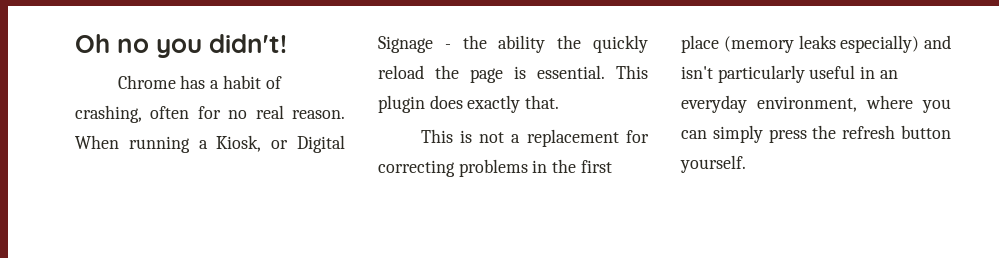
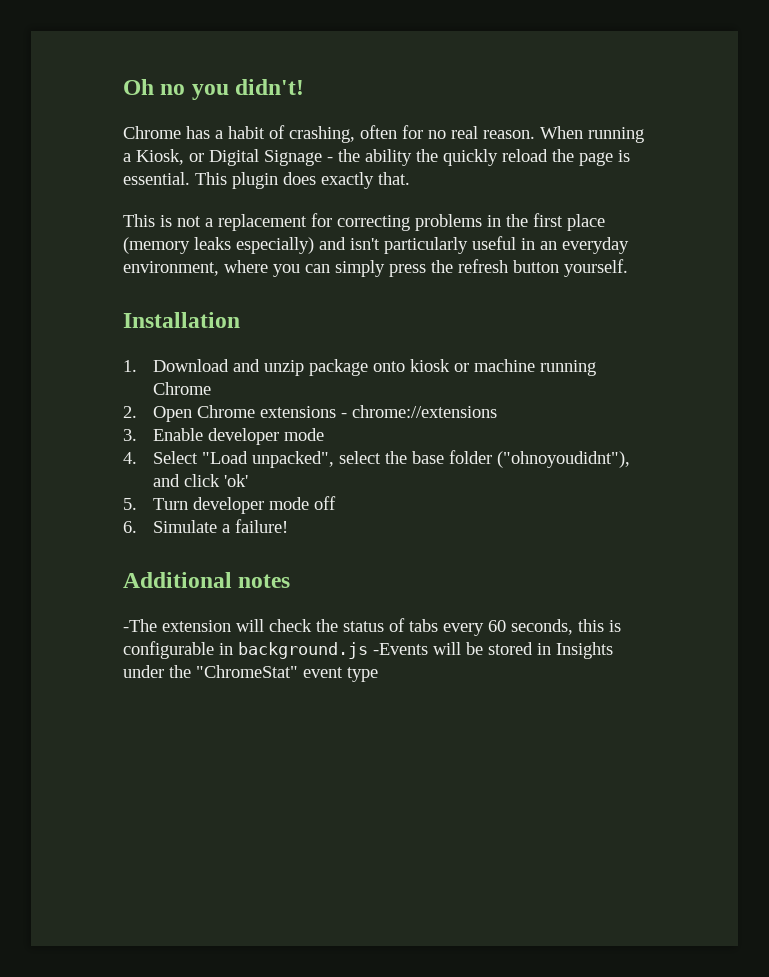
(746, 164) none -> [123,312,240,328] [123,359,597,376] [153,382,212,395] [123,405,498,422] [123,428,325,445] [123,450,631,468] [153,474,249,487] [123,496,337,514] [123,519,289,533] [123,572,291,588] [123,618,621,636] [123,641,613,659] [123,665,378,682] // Installation // 1. Download and unzip package onto kiosk or machine running Chrome // 2. Open Chrome extensions - chrome://extensions // 3. Enable developer mode // 4. Select "Load unpacked", select the base folder ("ohnoyoudidnt"), and click 'ok' // 5. Turn developer mode off // 6. Simulate a failure! // Additional notes // -The extension will check the status of tabs every 60 seconds, this is configurable in background.js -Events will be stored in Insights under the "ChromeStat" event type

